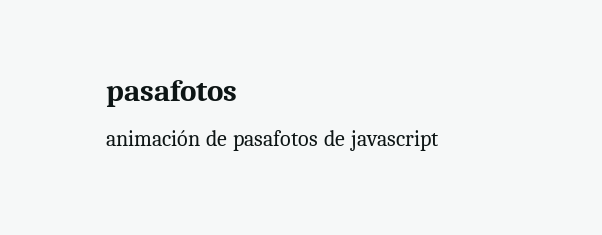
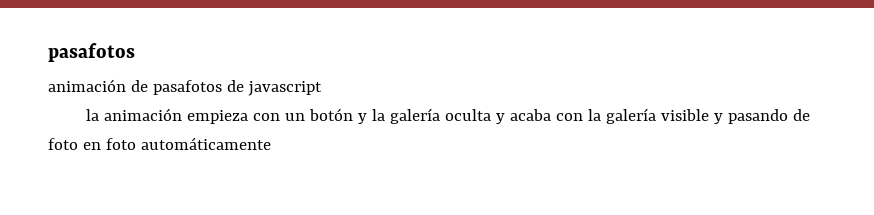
(439, 140) none -> [86,108,811,124] [48,137,271,150] // la animación empieza con un botón y la galería oculta y acaba con la galería visible y pasando de foto en foto automáticamente

